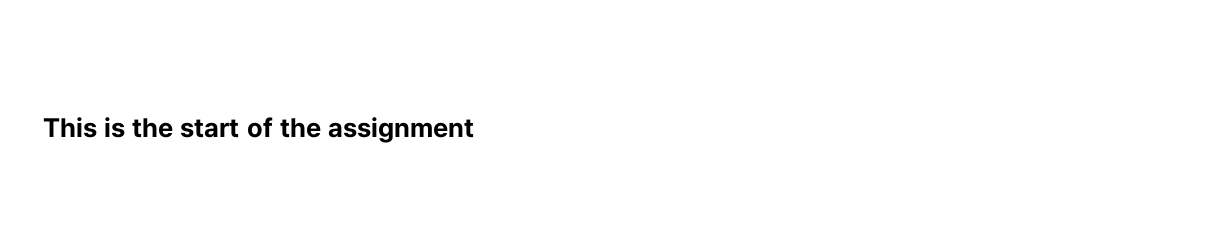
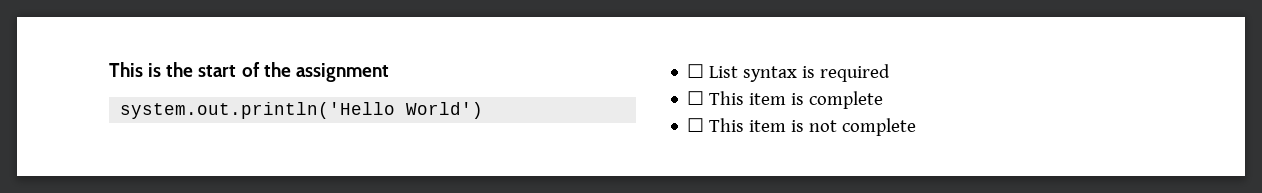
(474, 130) none -> [120,102,484,119] [687,64,891,82] [687,91,884,109] [687,118,917,136] // system.out.println('Hello World') // ☐ List syntax is required // ☐ This item is complete // ☐ This item is not complete

